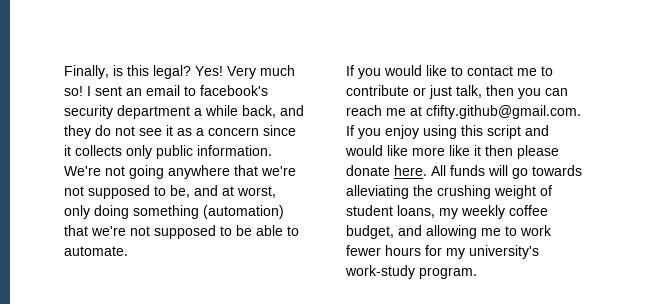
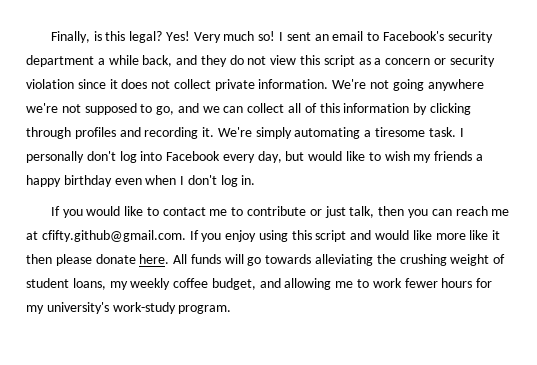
[200,85,268,96] facebook's -> [382,31,444,41] Facebook's
[139,125,296,136] [64,145,193,159] see it as a concern since it collects only public -> [270,55,495,67] [26,79,255,91] view this script as a concern or security violation since it does not collect private
[234,165,296,176] [64,185,276,199] [64,205,284,219] [64,225,299,239] [64,246,128,256] that we're not supposed to be, and at worst, only doing something (automation) that we're not supposed to be able to automate. -> [26,103,471,115] [26,127,464,139] [26,151,483,163] [26,175,256,187] we're not supposed to go, and we can collect all of this information by clicking through profiles and recording it. We're simply automating a tiresome task. I personally don't log into Facebook every day, but would like to wish my friends a happy birthday even when I don't log in.

